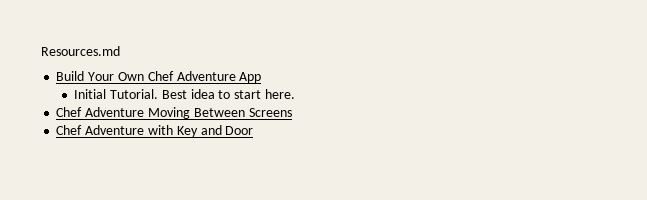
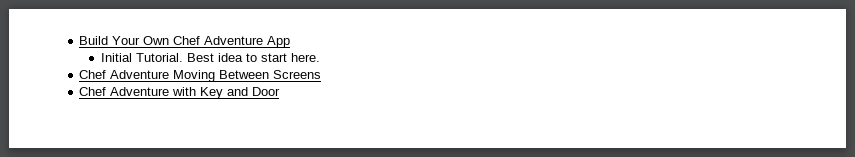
[41,46,120,56] Resources.md // -> (79, 40) none

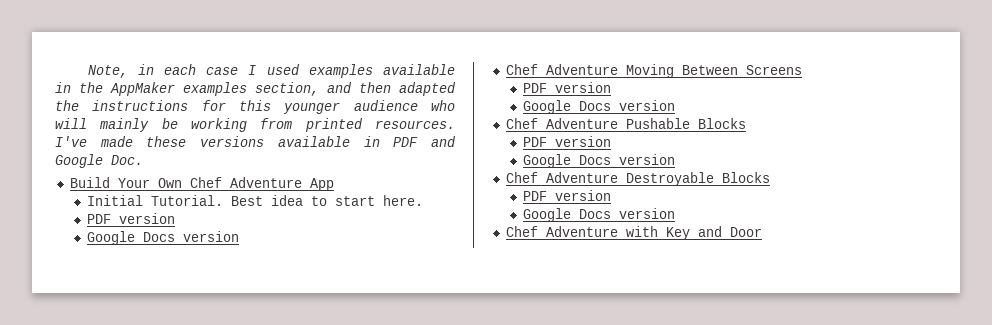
(79, 40) none -> [87,64,456,78] [55,82,456,96] [55,100,455,114] [55,118,455,132] [55,136,457,147] [55,154,143,168] Note, in each case I used examples available in the AppMaker examples section, and then adapted the instructions for this younger audience who will mainly be working from printed resources. I've made these versions available in PDF and Google Doc. //
(320, 57) none -> [86,213,175,224] [86,231,239,245] // PDF version // Google Docs version
(322, 74) none -> [522,82,611,93] [522,100,675,114] [505,118,746,129] [522,136,611,147] [522,154,675,168] [505,172,770,186] [522,190,611,201] [522,208,675,222] // PDF version // Google Docs version // Chef Adventure Pushable Blocks // PDF version // Google Docs version // Chef Adventure Destroyable Blocks // PDF version // Google Docs version

